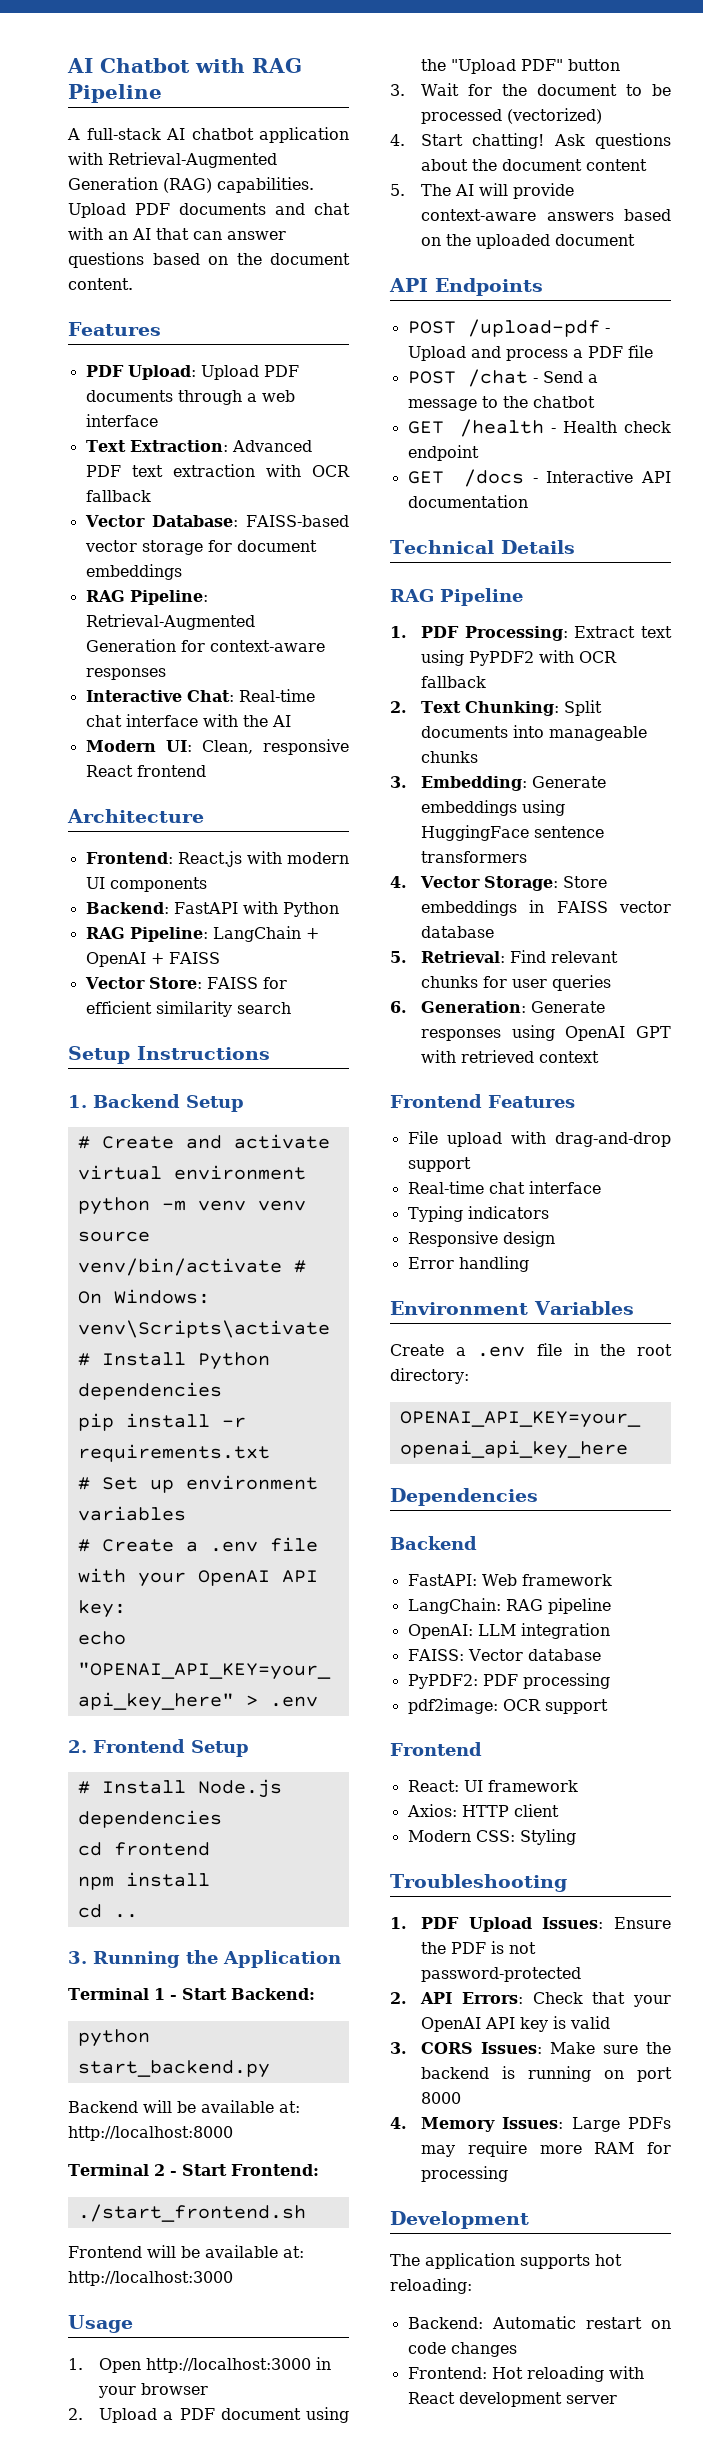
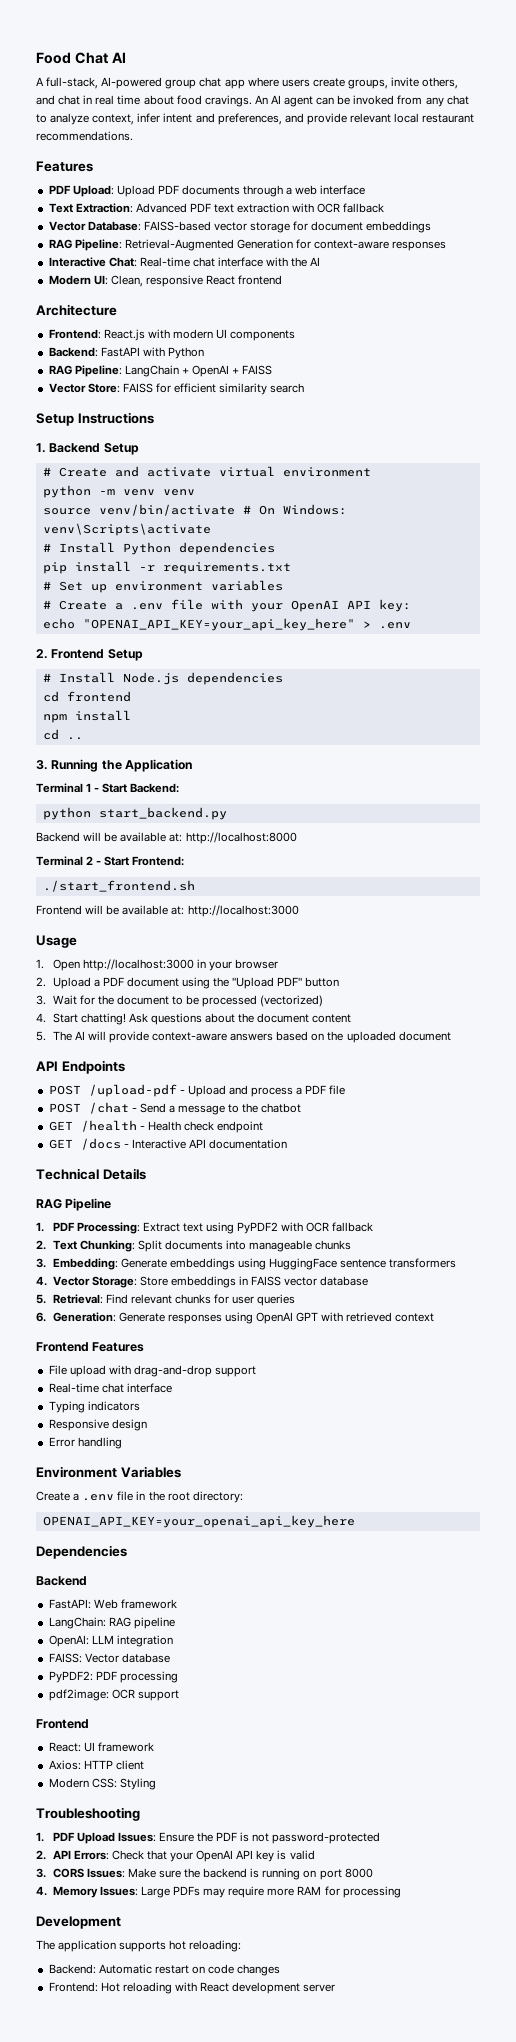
[67,58,302,73] [68,84,162,103] [67,127,349,143] [68,152,277,168] [68,177,314,193] [68,203,350,218] [68,227,286,240] [68,252,350,268] [68,278,133,290] AI Chatbot with RAG Pipeline // A full-stack AI chatbot application with Retrieval-Augmented Generation (RAG) capabilities. Upload PDF documents and chat with an AI that can answer questions based on the document content. -> [36,52,126,64] [36,77,459,89] [36,95,469,107] [36,113,475,125] [36,131,133,141] Food Chat AI // A full-stack, AI-powered group chat app where users create groups, invite others, and chat in real time about food cravings. An AI agent can be invoked from any chat to analyze context, infer intent and preferences, and provide relevant local restaurant recommendations.

